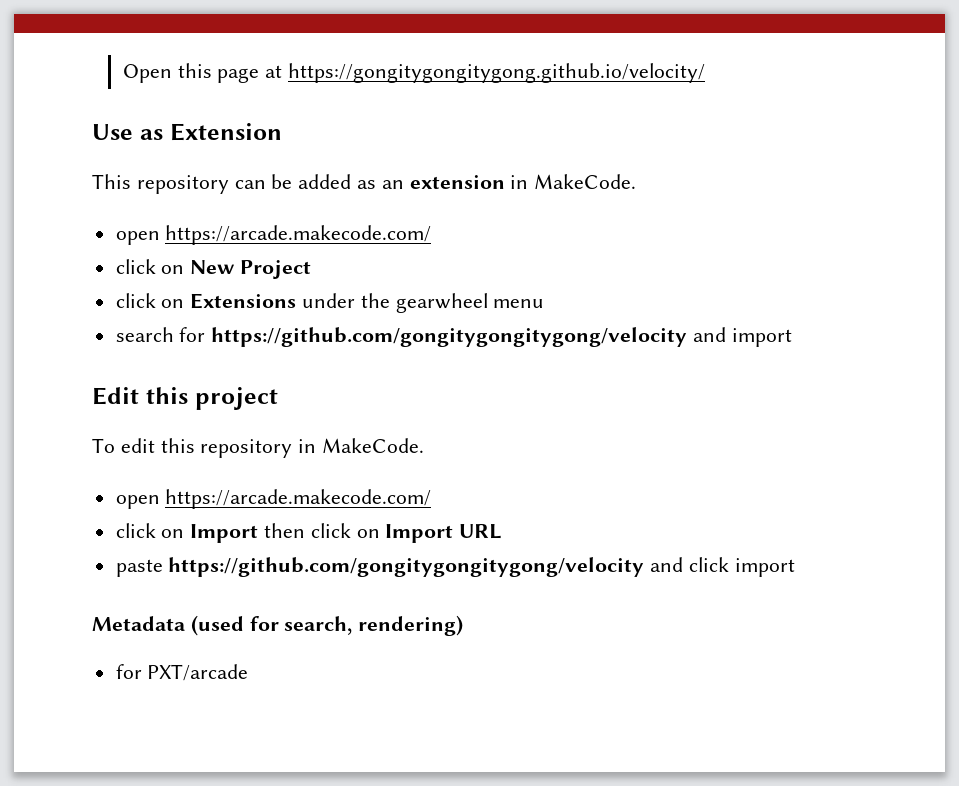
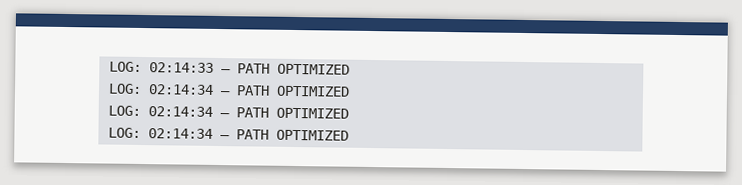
[122,63,705,83] [92,123,282,141] [92,174,637,194] [115,225,432,245] [115,259,312,279] [115,293,545,313] [115,327,792,347] [92,387,278,410] [92,438,425,458] [115,489,432,509] [115,523,503,543] [115,557,795,577] [92,615,464,636] [115,664,249,681] Open this page at https://gongitygongitygong.github.io/velocity/ // Use as Extension // This repository can be added as an extension in MakeCode. // open https://arcade.makecode.com/ // click on New Project // click on Extensions under the gearwheel menu // search for https://github.com/gongitygongitygong/velocity and import // Edit this project // To edit this repository in MakeCode. // open https://arcade.makecode.com/ // click on Import then click on Import URL // paste https://github.com/gongitygongitygong/velocity and click import // Metadata (used for search, rendering) // for PXT/arcade -> [108,61,350,75] [107,83,350,97] [107,105,349,119] [107,127,349,141] LOG: 02:14:33 — PATH OPTIMIZED // LOG: 02:14:34 — PATH OPTIMIZED // LOG: 02:14:34 — PATH OPTIMIZED // LOG: 02:14:34 — PATH OPTIMIZED

